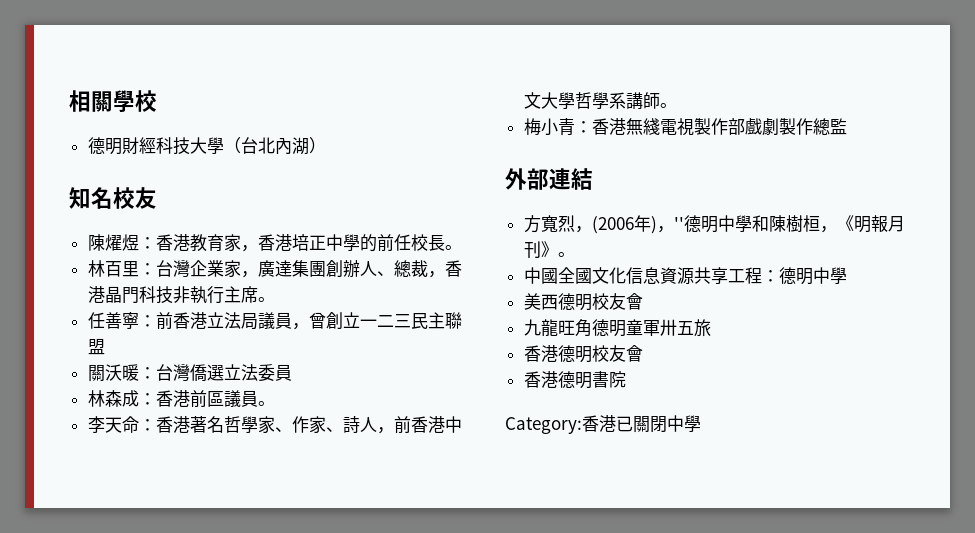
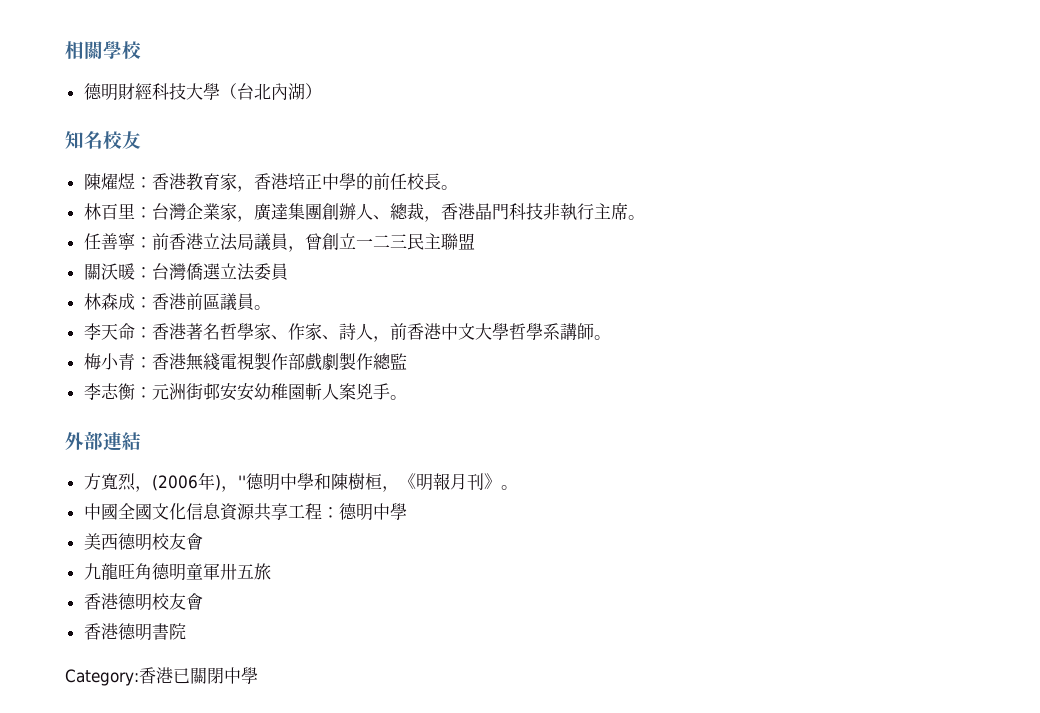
(847, 126) none -> [83,383,407,401] // 李志衡：元洲街邨安安幼稚園斬人案兇手。

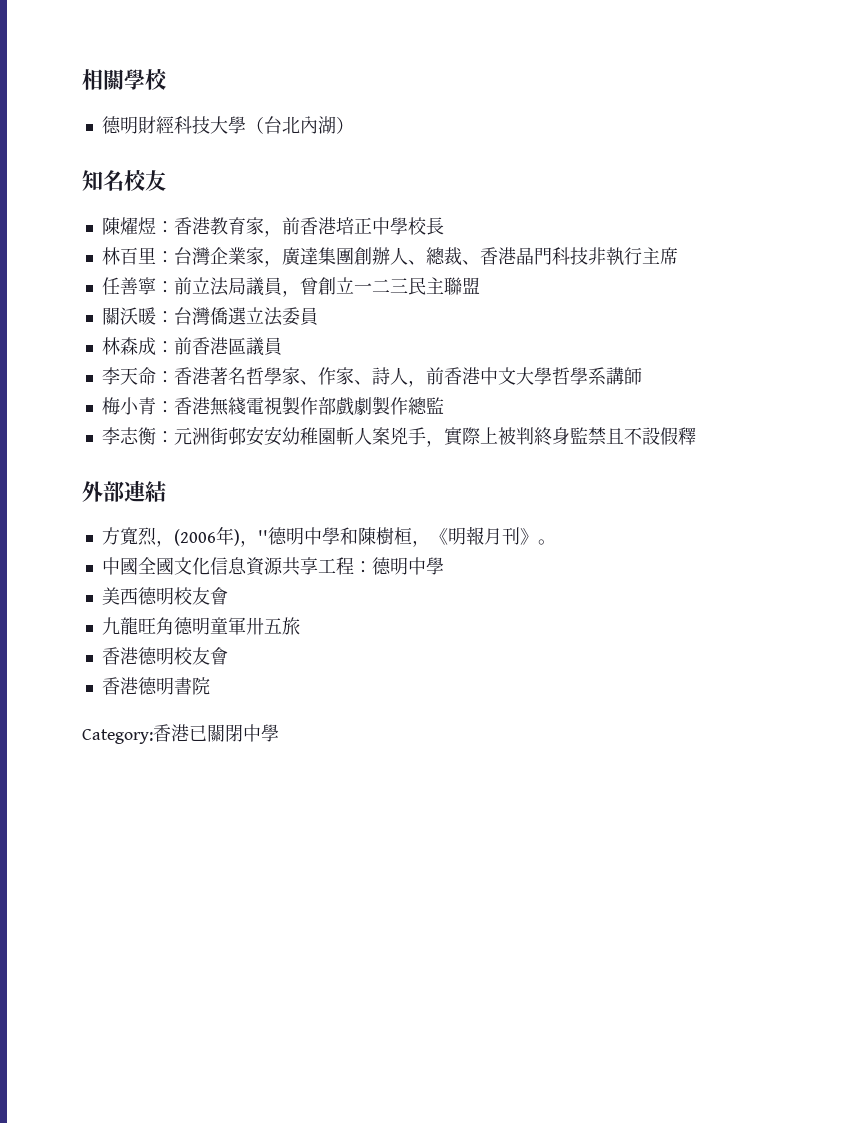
(254, 189) none -> [281,217,300,235] 前
[355,173,407,190] 的前任 -> (408, 226) none
[440,185,458,190] 。 -> (444, 226) none
[423,216,441,222] ， -> [461,260,480,265] 、
[627,215,645,220] 。 -> (678, 256) none
[168,233,203,250] 香港 -> (192, 286) none
[151,293,203,310] 香港前 -> [173,337,228,355] 前香港
[253,305,271,310] 。 -> (282, 346) none
[593,335,611,340] 。 -> (642, 376) none
[389,395,407,400] 。 -> [425,427,696,447] ，實際上被判終身監禁且不設假釋

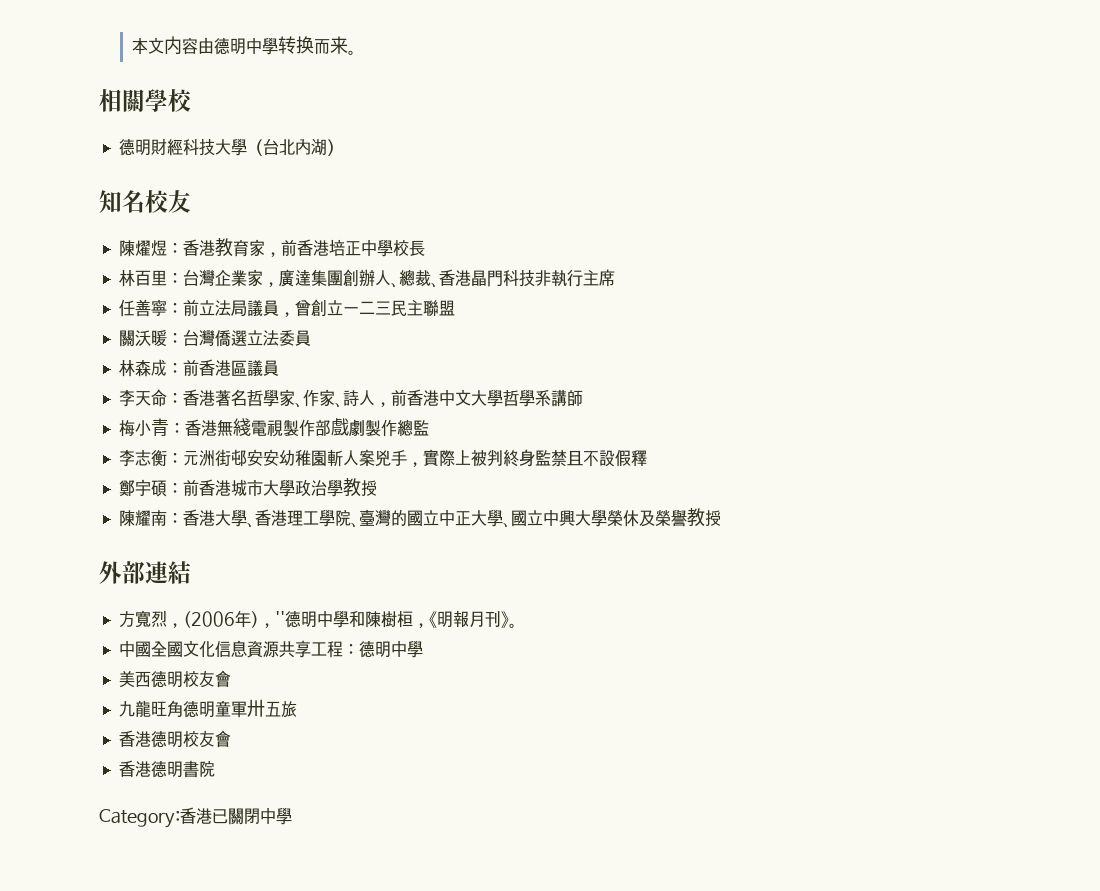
(82, 79) none -> [132,36,357,55] 本文内容由德明中學转换而来。 //
(696, 436) none -> [118,478,377,497] [118,508,721,528] // 鄭宇碩：前香港城市大學政治學教授 // 陳耀南：香港大學、香港理工學院、臺灣的國立中正大學、國立中興大學榮休及榮譽教授

